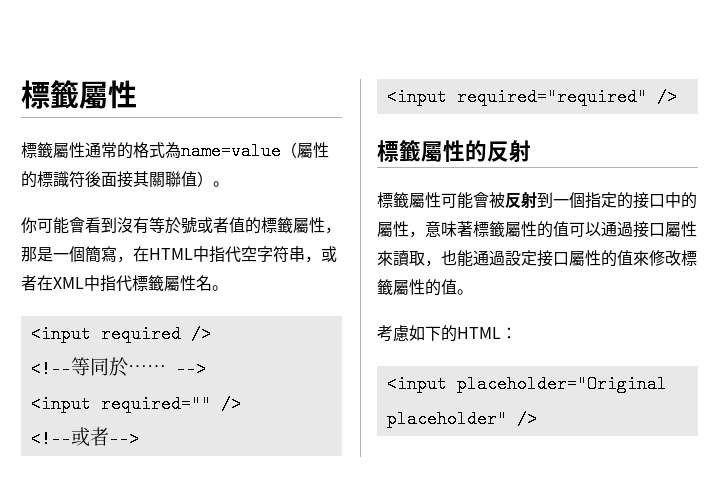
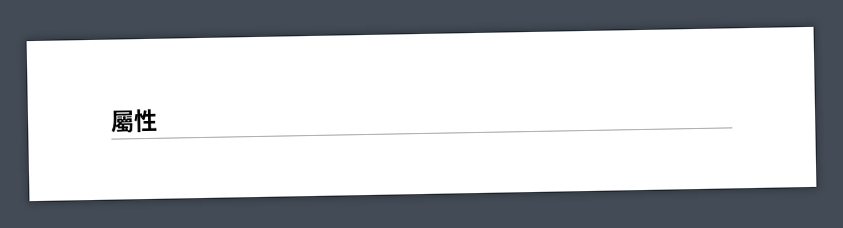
[21,80,137,109] [21,142,329,160] [21,171,229,188] [21,217,341,234] [21,246,337,263] [21,275,228,292] [30,325,211,343] [30,357,206,378] [30,395,241,413] [30,427,139,448] [386,88,677,106] [377,140,531,162] [377,192,697,209] [377,221,697,238] [377,250,697,267] [377,279,473,296] [377,325,517,342] [386,375,667,393] [386,410,537,428] 標籤屬性 // 標籤屬性通常的格式為name=value（屬性的標識符後面接其關聯值）。 // 你可能會看到沒有等於號或者值的標籤屬性，那是一個簡寫，在HTML中指代空字符串，或者在XML中指代標籤屬性名。 // <input required /> // <!--等同於⋯⋯ --> // <input required="" /> // <!--或者--> // <input required="required" /> // 標籤屬性的反射 // 標籤屬性可能會被反射到一個指定的接口中的屬性，意味著標籤屬性的值可以通過接口屬性來讀取，也能通過設定接口屬性的值來修改標籤屬性的值。 // 考慮如下的HTML： // <input placeholder="Original placeholder" /> -> [110,108,158,133] 屬性

